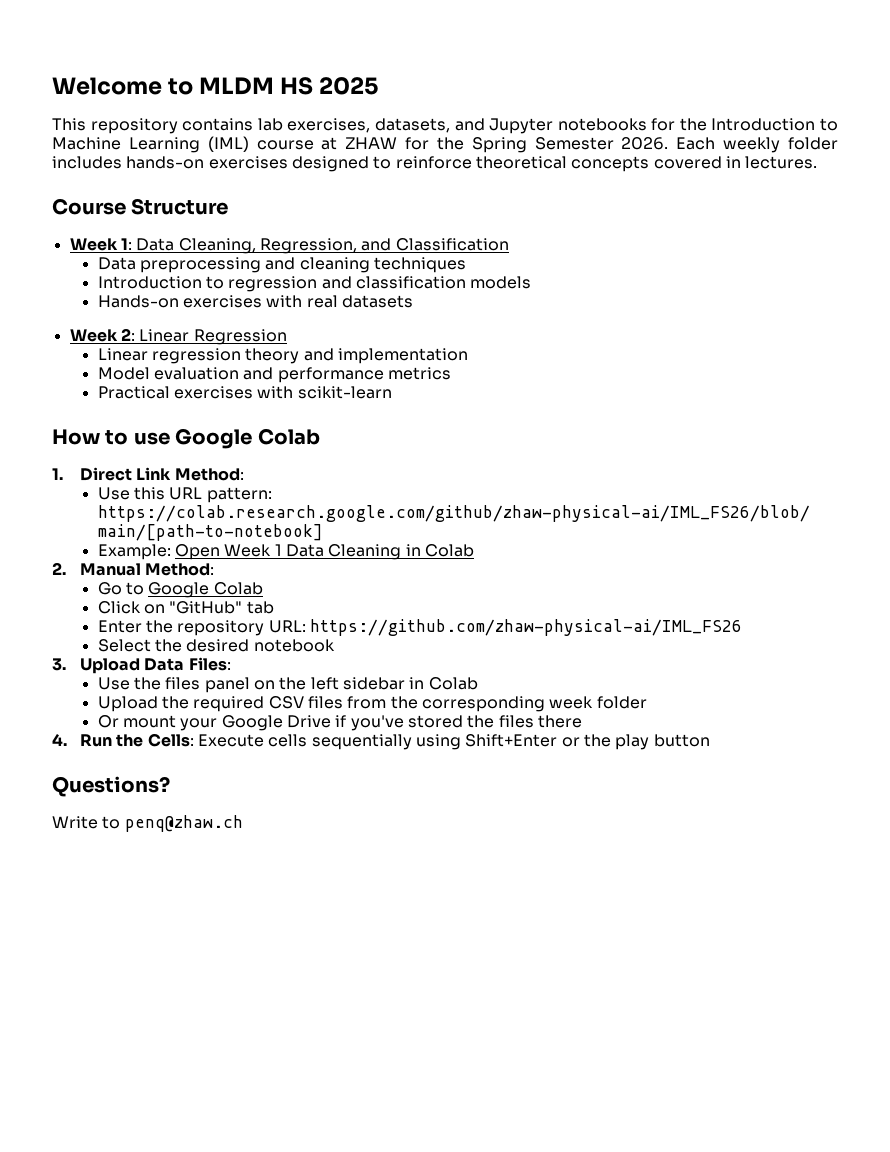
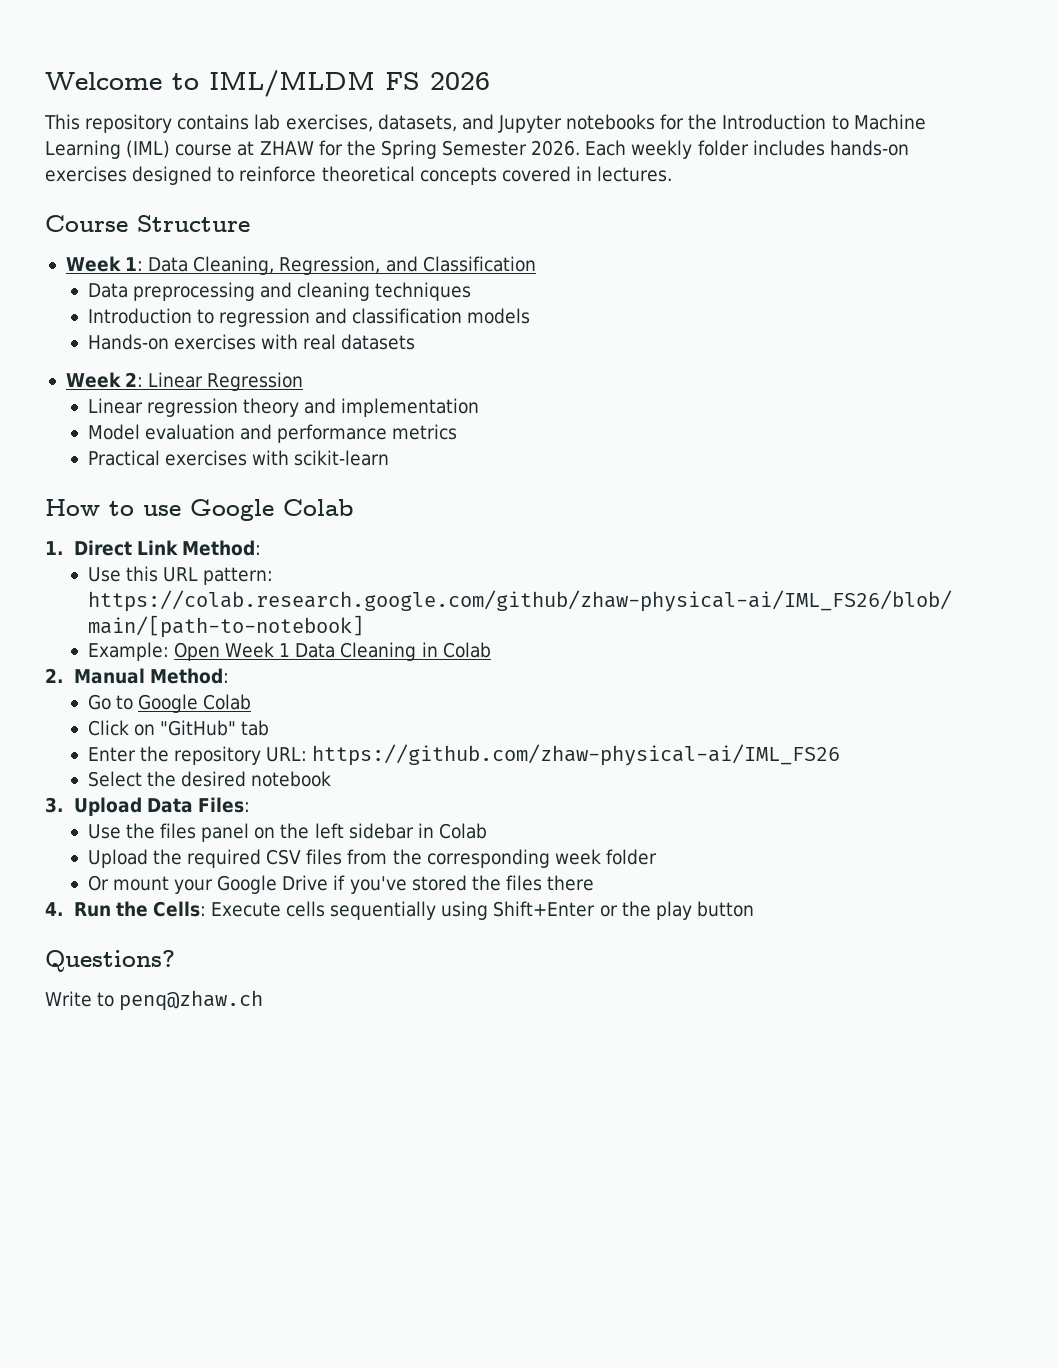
[199,77,379,95] MLDM HS 2025 -> [209,70,490,97] IML/MLDM FS 2026

